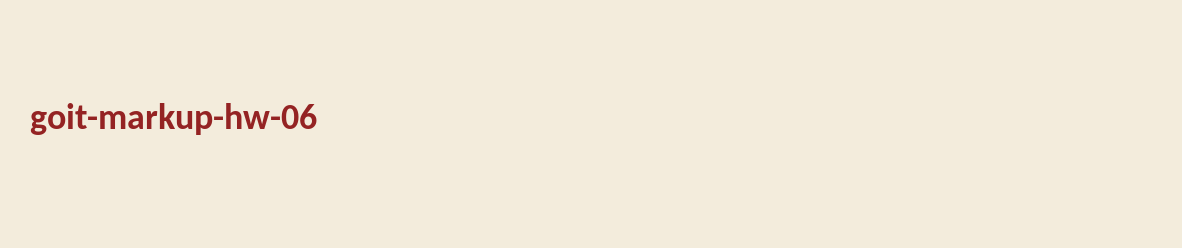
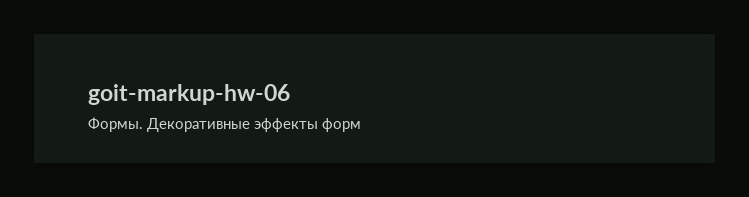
(317, 119) none -> [88,117,361,132] // Формы. Декоративные эффекты форм

